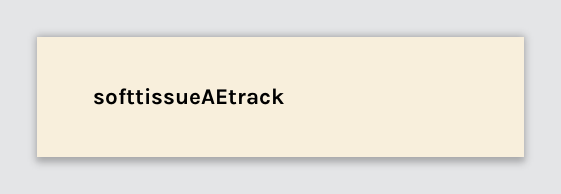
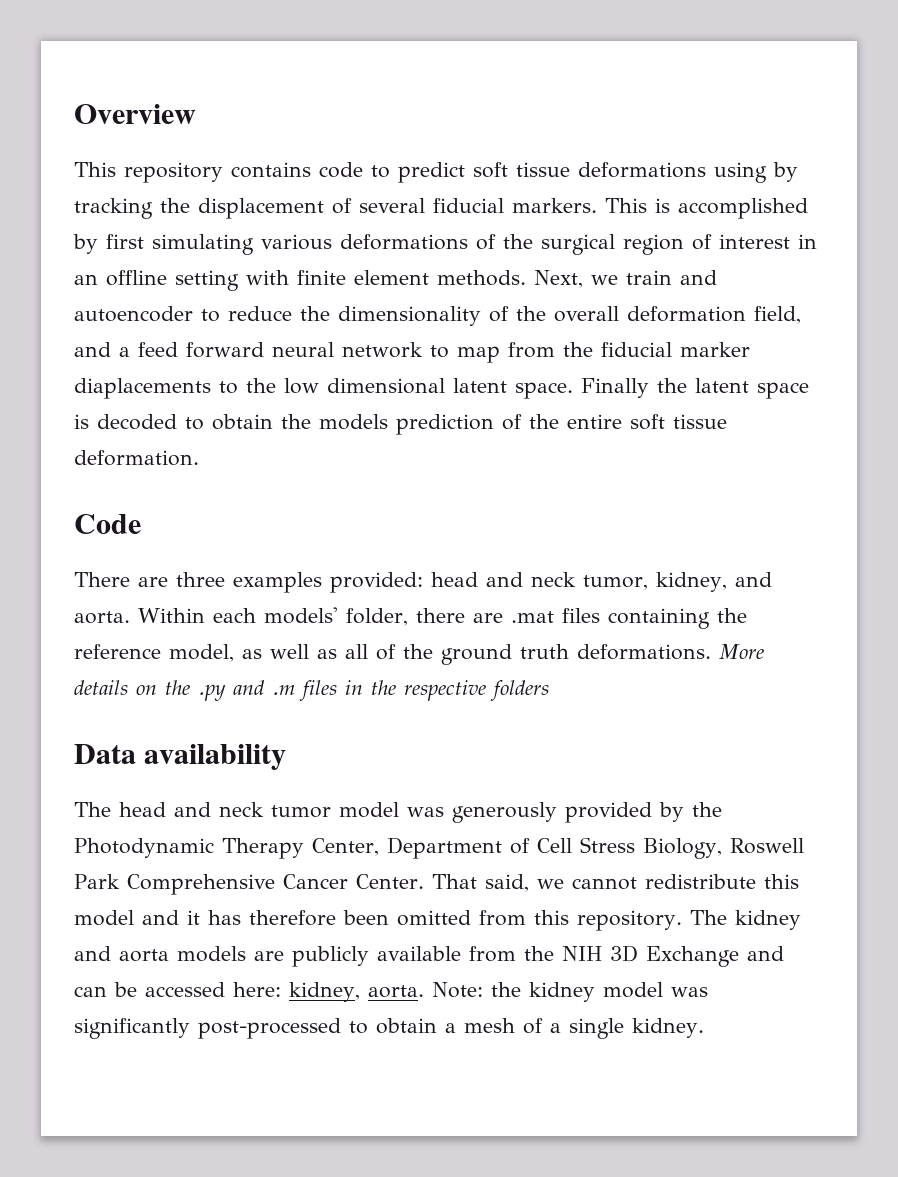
[93,88,284,105] softtissueAEtrack -> [74,104,196,124] [74,162,798,183] [74,198,808,219] [73,234,817,255] [74,270,717,291] [74,306,801,326] [74,342,750,363] [74,378,809,399] [74,414,727,435] [74,450,199,466] [74,514,141,534] [74,572,772,593] [74,607,747,629] [74,644,764,665] [74,680,549,701] [74,744,287,770] [74,802,722,823] [74,837,804,859] [74,874,799,895] [74,910,801,931] [74,945,784,967] [74,982,708,1002] [74,1018,704,1039] Overview // This repository contains code to predict soft tissue deformations using by tracking the displacement of several fiducial markers. This is accomplished by first simulating various deformations of the surgical region of interest in an offline setting with finite element methods. Next, we train and autoencoder to reduce the dimensionality of the overall deformation field, and a feed forward neural network to map from the fiducial marker diaplacements to the low dimensional latent space. Finally the latent space is decoded to obtain the models prediction of the entire soft tissue deformation. // Code // There are three examples provided: head and neck tumor, kidney, and aorta. Within each models' folder, there are .mat files containing the reference model, as well as all of the ground truth deformations. More details on the .py and .m files in the respective folders // Data availability // The head and neck tumor model was generously provided by the Photodynamic Therapy Center, Department of Cell Stress Biology, Roswell Park Comprehensive Cancer Center. That said, we cannot redistribute this model and it has therefore been omitted from this repository. The kidney and aorta models are publicly available from the NIH 3D Exchange and can be accessed here: kidney, aorta. Note: the kidney model was significantly post-processed to obtain a mesh of a single kidney.

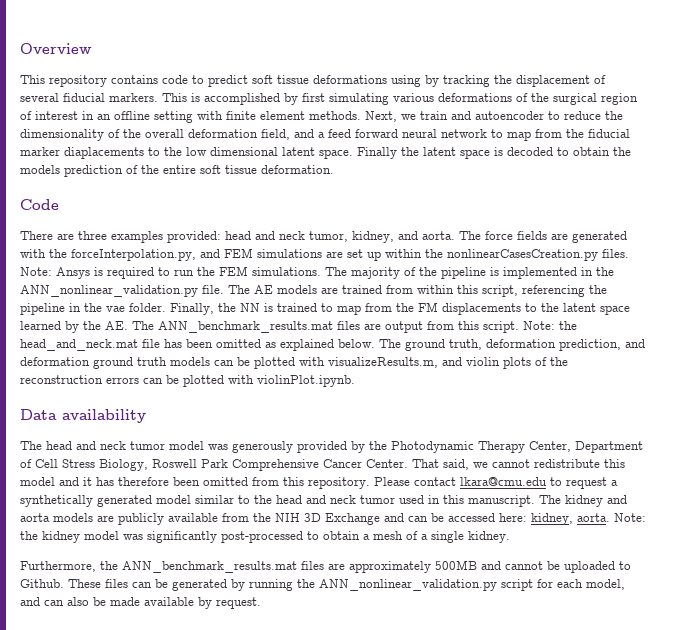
[138,607,747,629] [74,644,764,665] [74,680,549,701] Within each models' folder, there are .mat files containing the reference model, as well as all of the ground truth deformations. More details on the .py and .m files in the respective folders -> [459,231,627,243] [20,248,629,261] [20,266,614,279] [20,285,607,297] [20,302,630,315] [20,321,577,333] [20,339,645,351] [20,357,568,369] [20,375,355,387] The force fields are generated with the forceInterpolation.py, and FEM simulations are set up within the nonlinearCasesCreation.py files. Note: Ansys is required to run the FEM simulations. The majority of the pipeline is implemented in the ANN_nonlinear_validation.py file. The AE models are trained from within this script, referencing the pipeline in the vae folder. Finally, the NN is trained to map from the FM displacements to the latent space learned by the AE. The ANN_benchmark_results.mat files are output from this script. Note: the head_and_neck.mat file has been omitted as explained below. The ground truth, deformation prediction, and deformation ground truth models can be plotted with visualizeResults.m, and violin plots of the reconstruction errors can be plotted with violinPlot.ipynb.
(682, 920) none -> [374,477,618,489] [20,495,535,507] Please contact lkara@cmu.edu to request a synthetically generated model similar to the head and neck tumor used in this manuscript.
(704, 1028) none -> [20,560,631,573] [20,579,625,591] [20,597,261,609] // Furthermore, the ANN_benchmark_results.mat files are approximately 500MB and cannot be uploaded to Github. These files can be generated by running the ANN_nonlinear_validation.py script for each model, and can also be made available by request.

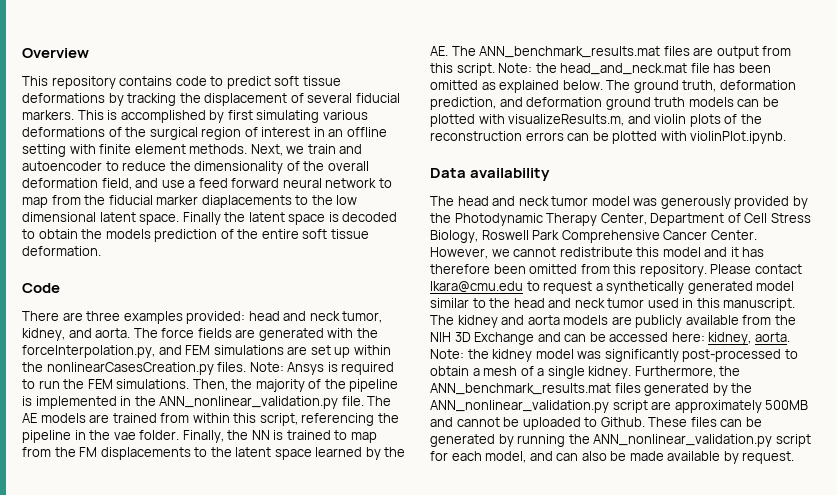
[391,75,421,87] using -> (105, 98) none
(314, 133) none -> [161,180,185,188] use
[325,267,347,276] The -> [192,379,253,391] Then, the
[412,459,469,470] That said, -> [430,247,488,259] However,
(510, 537) // -> (632, 372) none
(324, 565) none -> [644,383,753,396] [430,400,648,413] generated by the ANN_nonlinear_validation.py script

